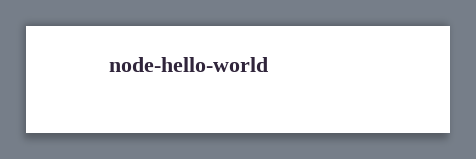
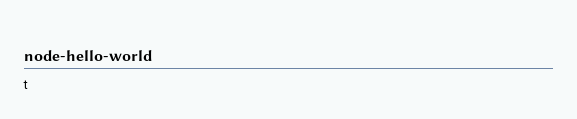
(268, 64) none -> [23,80,28,89] // t

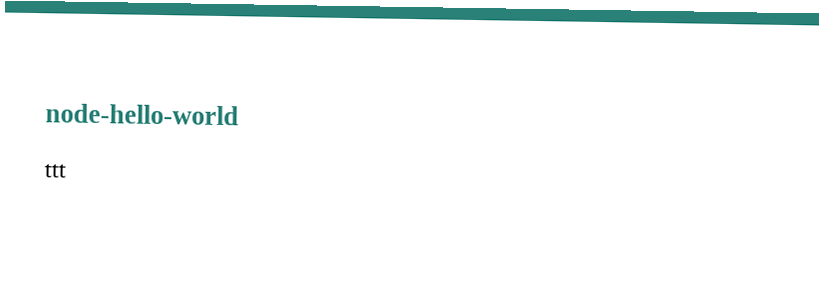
[23,80,28,89] t -> [44,164,67,178] ttt

